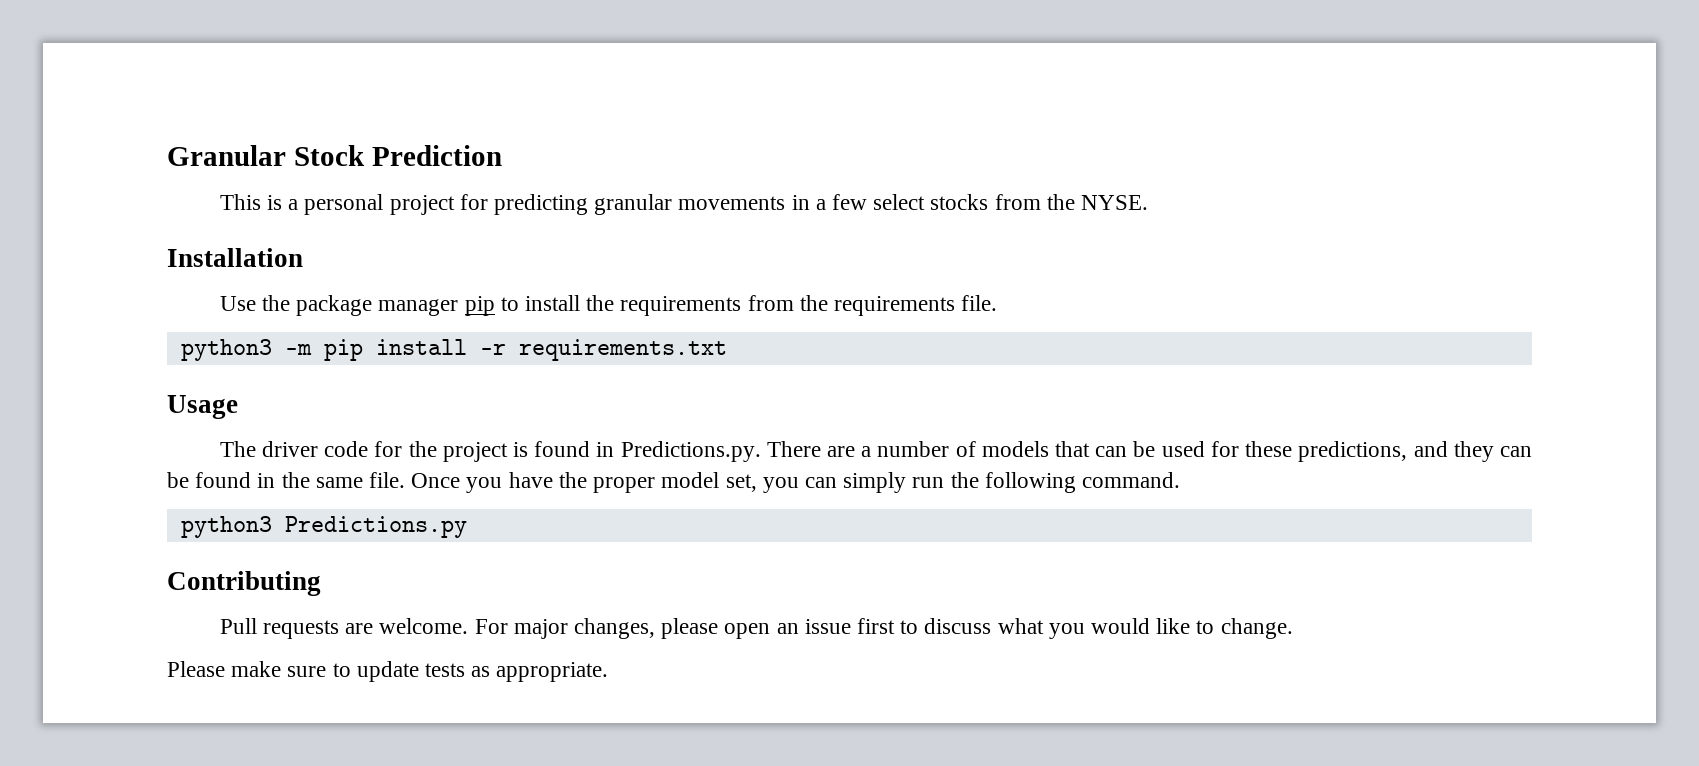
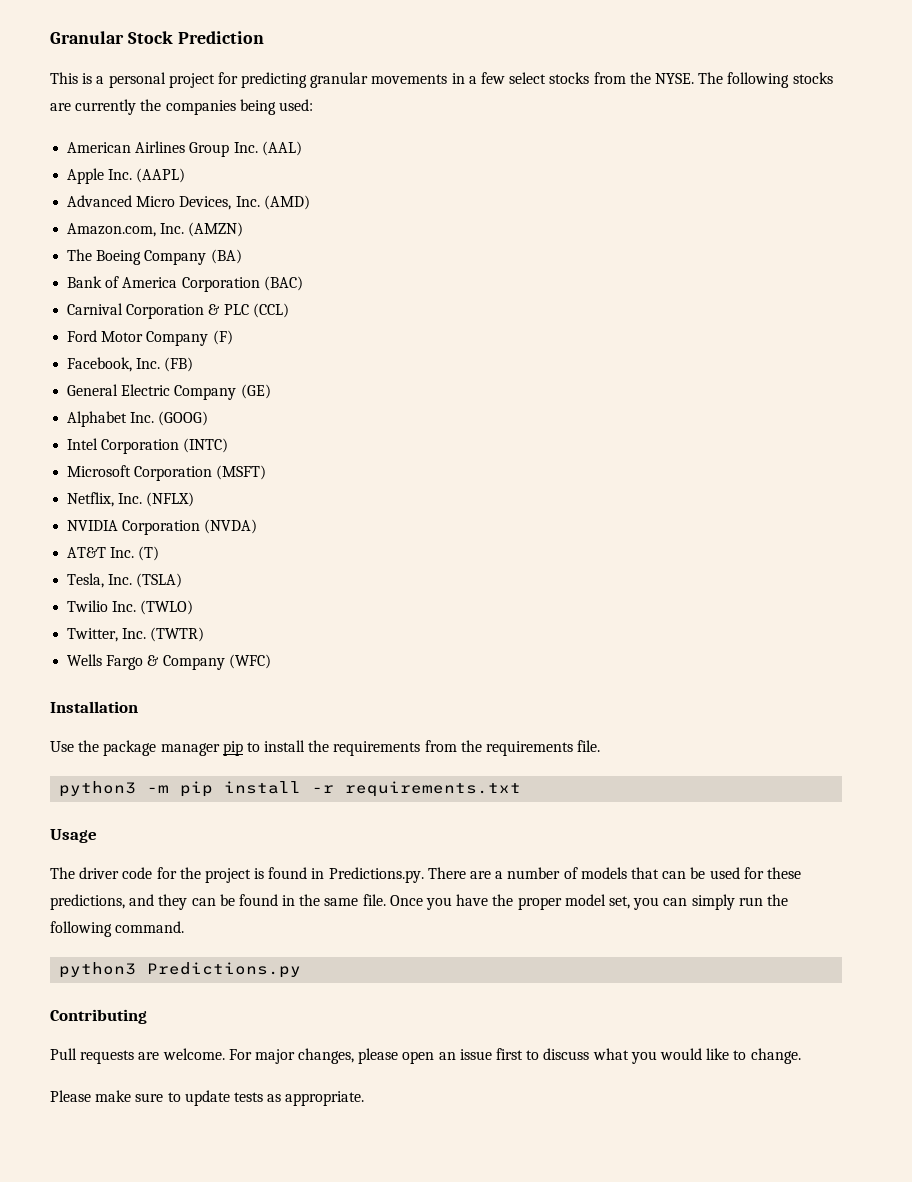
(1149, 202) none -> [698,72,833,88] [50,99,313,115] [67,141,302,157] [67,168,186,184] [67,195,310,210] [67,222,244,237] [67,249,242,265] [67,276,303,292] [67,303,289,319] [67,330,233,346] [67,357,194,372] [67,384,271,400] [67,411,209,427] [67,438,229,454] [67,465,267,481] [67,492,195,507] [67,519,258,535] [67,546,160,561] [67,573,183,588] [67,600,194,615] [67,627,205,642] [67,654,271,670] The following stocks are currently the companies being used: // American Airlines Group Inc. (AAL) // Apple Inc. (AAPL) // Advanced Micro Devices, Inc. (AMD) // Amazon.com, Inc. (AMZN) // The Boeing Company (BA) // Bank of America Corporation (BAC) // Carnival Corporation & PLC (CCL) // Ford Motor Company (F) // Facebook, Inc. (FB) // General Electric Company (GE) // Alphabet Inc. (GOOG) // Intel Corporation (INTC) // Microsoft Corporation (MSFT) // Netflix, Inc. (NFLX) // NVIDIA Corporation (NVDA) // AT&T Inc. (T) // Tesla, Inc. (TSLA) // Twilio Inc. (TWLO) // Twitter, Inc. (TWTR) // Wells Fargo & Company (WFC)

